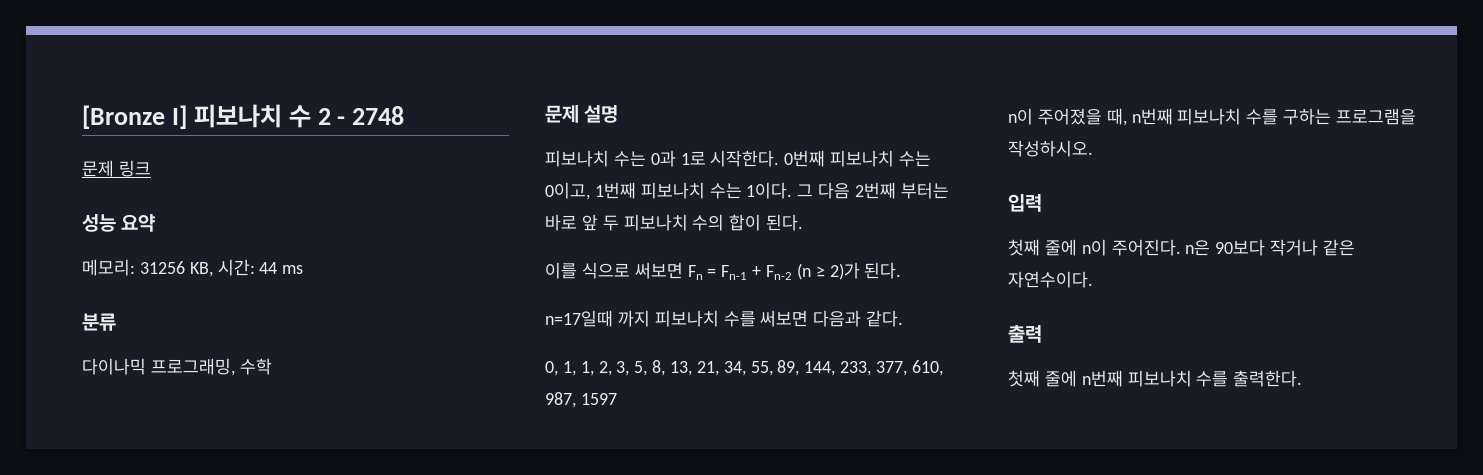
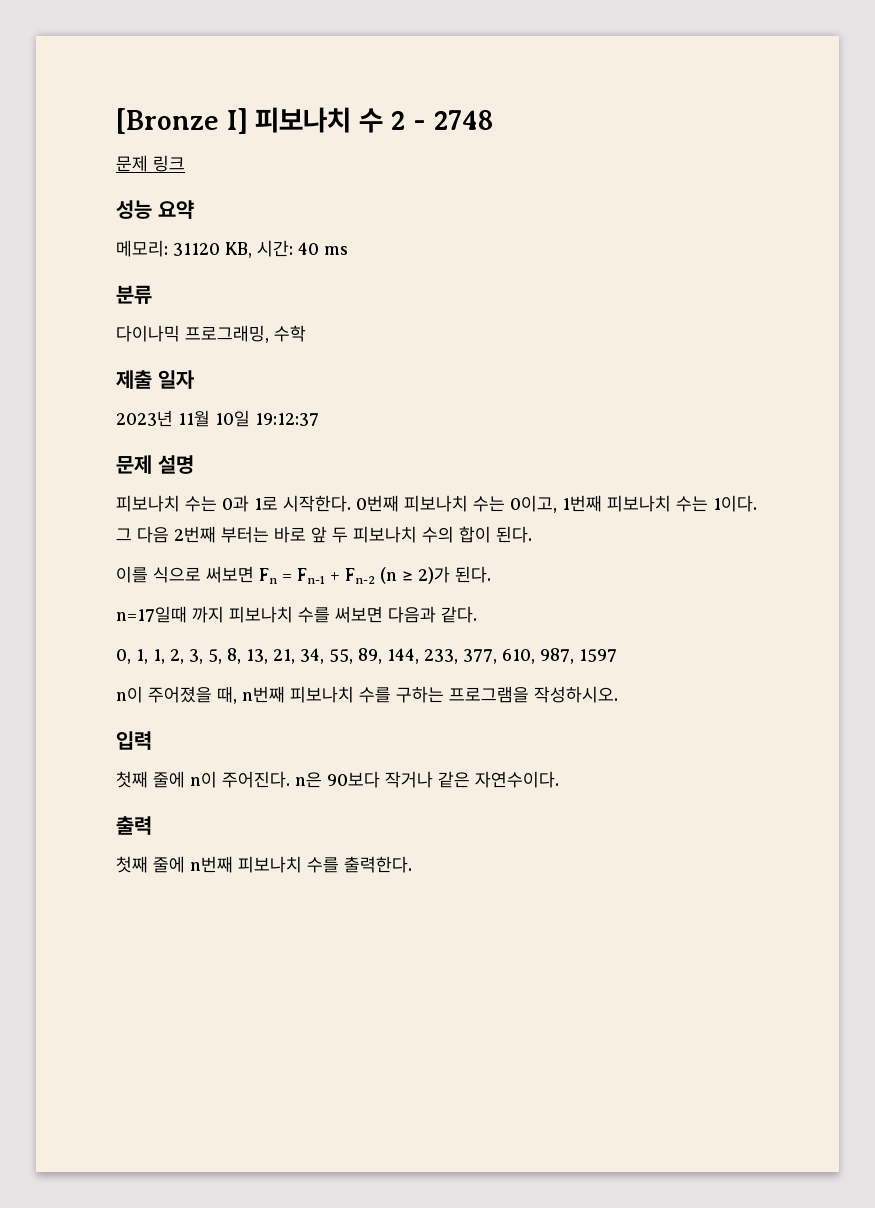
[139,261,185,274] 31256 -> [173,243,220,256] 31120
[259,262,278,274] 44 -> [298,242,319,255] 40
(272, 366) none -> [116,370,195,389] [116,410,319,427] // 제출 일자 // 2023년 11월 10일 19:12:37

